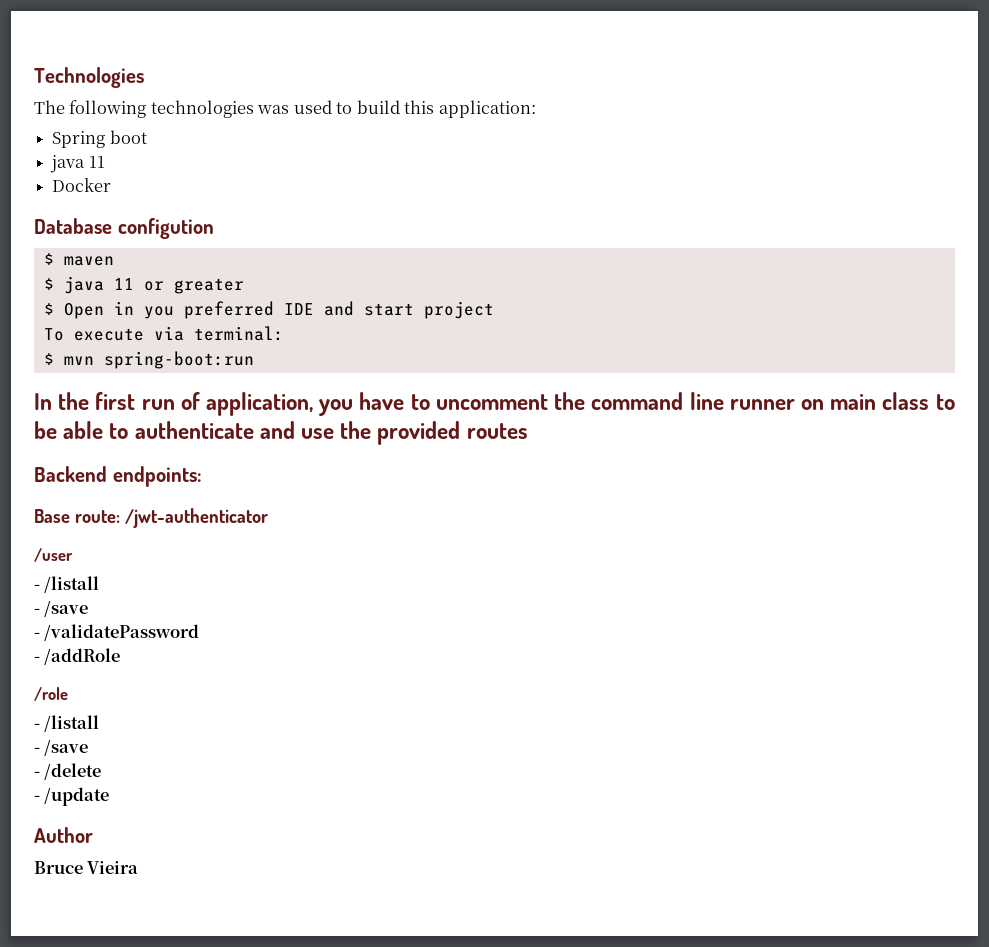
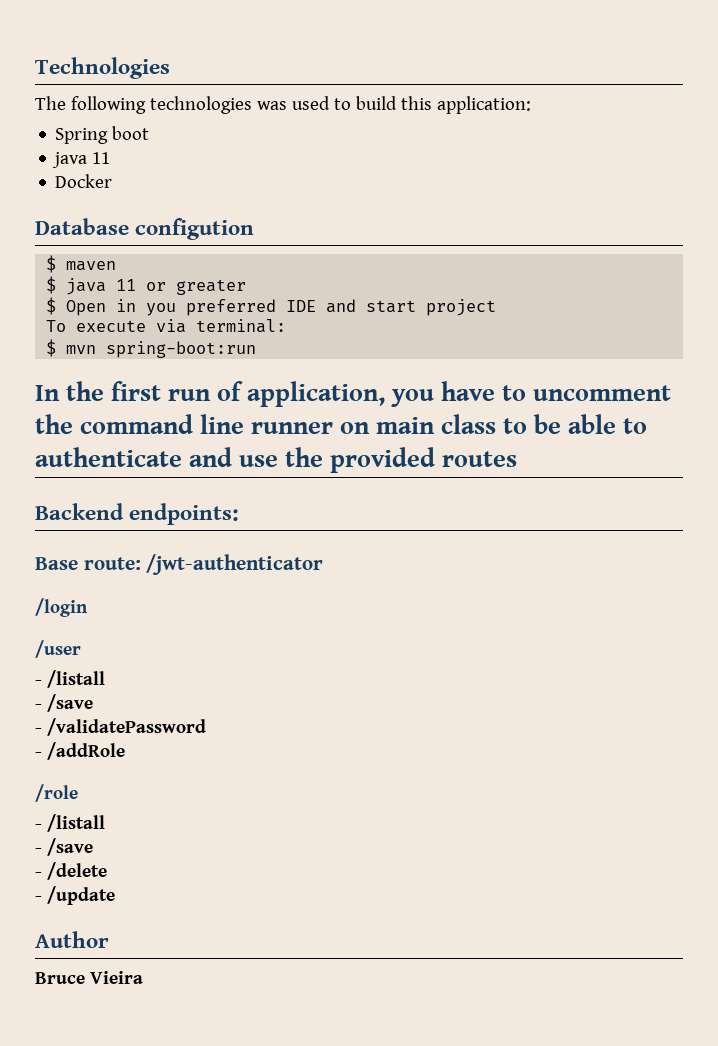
(268, 518) none -> [35,598,88,617] // /login

